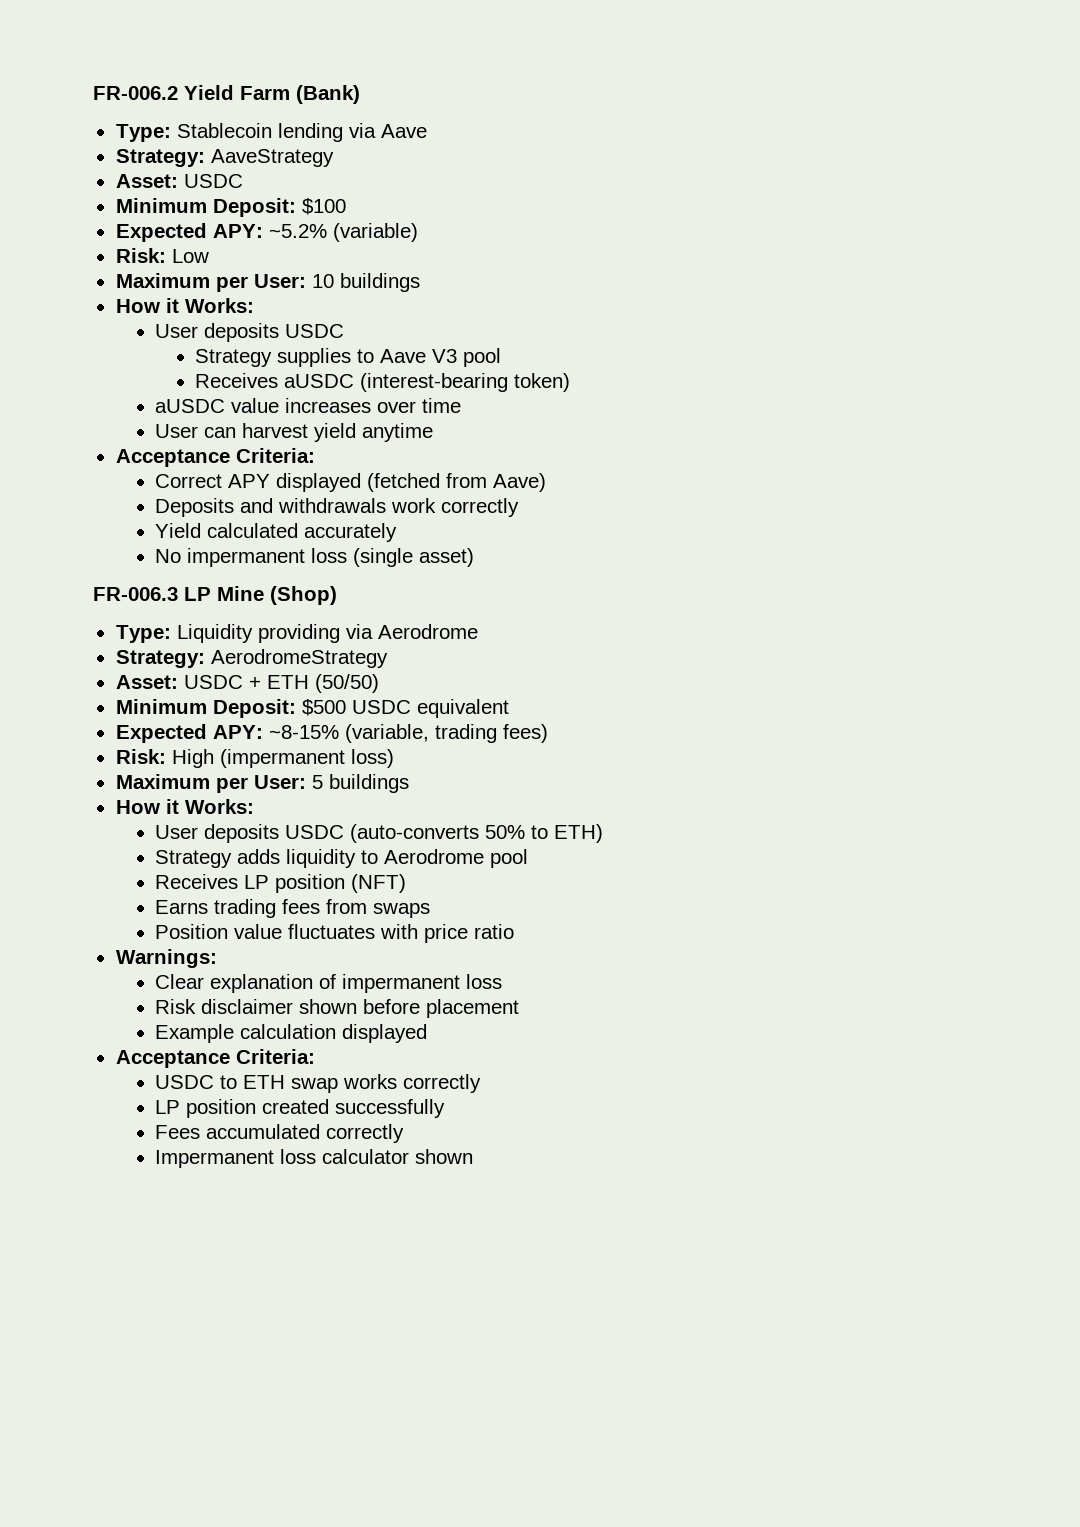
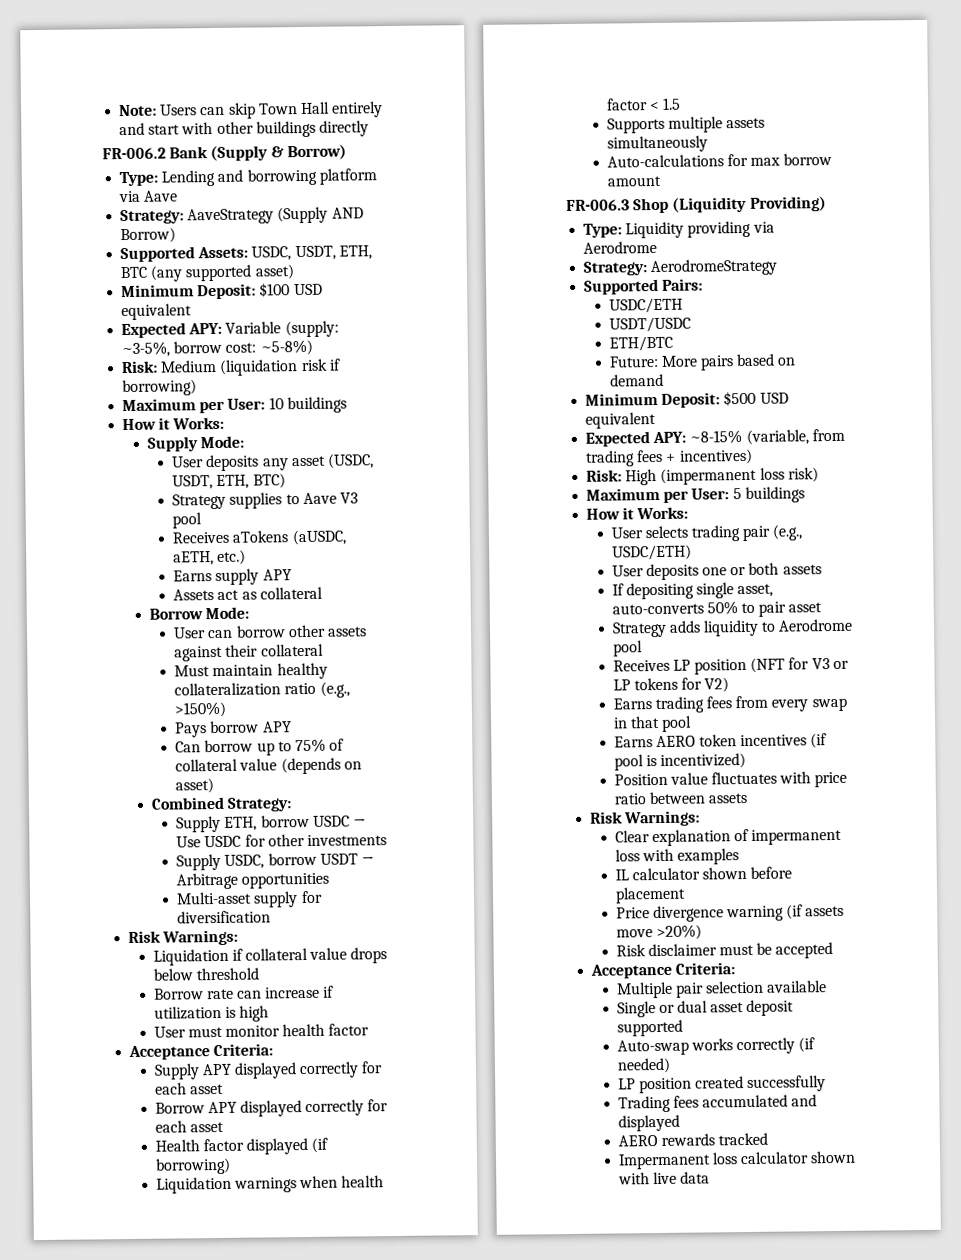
[93,85,360,104] [115,123,427,142] [115,149,334,167] [115,174,243,188] FR-006.2 Yield Farm (Bank) // Type: Stablecoin lending via Aave // Strategy: AaveStrategy // Asset: USDC -> [119,101,384,119] [119,120,369,138] [102,144,347,162] [119,168,377,187] [118,190,179,203] [120,206,364,225] [120,227,177,244] [120,245,372,263] [120,264,295,282] Note: Users can skip Town Hall entirely and start with other buildings directly // FR-006.2 Bank (Supply & Borrow) // Type: Lending and borrowing platform via Aave // Strategy: AaveStrategy (Supply AND Borrow) // Supported Assets: USDC, USDT, ETH, BTC (any supported asset)
[115,223,418,242] [115,248,209,263] // Expected APY: ~5.2% (variable) // Risk: Low -> [293,283,323,296] [121,303,193,321] [121,320,339,339] [121,339,313,358] [121,358,341,376] [122,379,198,397] USD equivalent // Expected APY: Variable (supply: ~3-5%, borrow cost: ~5-8%) // Risk: Medium (liquidation risk if borrowing)
[155,323,345,342] // User deposits USDC -> [146,435,244,452] [172,453,374,472] [172,473,286,490] // Supply Mode: // User deposits any asset (USDC, USDT, ETH, BTC)
[284,373,571,392] [155,398,462,413] [155,423,434,442] [115,448,315,467] [155,473,547,492] [155,498,520,517] [155,523,398,542] [155,548,475,567] [93,586,337,605] aUSDC (interest-bearing token) // aUSDC value increases over time // User can harvest yield anytime // Acceptance Criteria: // Correct APY displayed (fetched from Aave) // Deposits and withdrawals work correctly // Yield calculated accurately // No impermanent loss (single asset) // FR-006.3 LP Mine (Shop) -> [232,529,347,546] [173,549,247,566] [173,568,292,586] [173,586,323,601] [148,606,249,620] [173,624,367,639] [174,643,324,662] [174,662,328,680] [174,681,350,698] [174,701,227,718] [175,720,292,738] [175,738,345,756] [175,757,362,775] [175,778,215,794] [150,796,292,812] [176,814,367,833] [176,834,387,848] [176,852,375,871] [176,872,330,890] [176,890,323,908] [177,910,272,924] [128,929,239,946] [152,947,388,966] [152,967,259,981] [153,985,335,1000] [153,1005,269,1022] [153,1023,370,1038] [128,1043,274,1061] [153,1061,384,1080] [154,1082,224,1095] [154,1099,389,1117] [154,1120,224,1133] [154,1137,329,1155] [154,1157,231,1175] [155,1175,385,1194] [605,97,681,111] [606,116,765,134] [606,135,708,153] [606,152,833,168] [606,175,661,187] [566,196,827,214] aTokens (aUSDC, aETH, etc.) // Earns supply APY // Assets act as collateral // Borrow Mode: // User can borrow other assets against their collateral // Must maintain healthy collateralization ratio (e.g., >150%) // Pays borrow APY // Can borrow up to 75% of collateral value (depends on asset) // Combined Strategy: // Supply ETH, borrow USDC → Use USDC for other investments // Supply USDC, borrow USDT → Arbitrage opportunities // Multi-asset supply for diversification // Risk Warnings: // Liquidation if collateral value drops below threshold // Borrow rate can increase if utilization is high // User must monitor health factor // Acceptance Criteria: // Supply APY displayed correctly for each asset // Borrow APY displayed correctly for each asset // Health factor displayed (if borrowing) // Liquidation warnings when health factor < 1.5 // Supports multiple assets simultaneously // Auto-calculations for max borrow amount // FR-006.3 Shop (Liquidity Providing)
[115,674,379,693] Asset: USDC + ETH (50/50) -> [584,278,704,295] [608,297,683,314] [608,316,691,333] [608,335,673,352] [608,353,797,371] [609,373,664,387] Supported Pairs: // USDC/ETH // USDT/USDC // ETH/BTC // Future: More pairs based on demand
[351,700,411,714] USDC -> [759,392,789,404] USD
[434,724,548,743] trading fees) -> [811,428,845,442] [585,448,753,467] from trading fees + incentives)
[350,749,394,768] loss) -> [759,467,819,483] loss risk)
[204,824,604,843] deposits USDC (auto-converts 50% to ETH) -> [644,524,804,542] [611,544,692,561] [611,562,822,581] [611,582,774,600] [611,601,823,617] selects trading pair (e.g., USDC/ETH) // User deposits one or both assets // If depositing single asset, auto-converts 50% to pair asset
[351,874,407,893] [155,899,431,918] (NFT) // Earns trading fees from swaps -> [750,657,849,673] [612,677,730,693] [612,695,847,714] [613,715,692,732] [613,733,828,749] [613,753,746,771] (NFT for V3 or LP tokens for V2) // Earns trading fees from every swap in that pool // Earns AERO token incentives (if pool is incentivized)
(515, 931) // -> [648,791,747,805] [590,811,624,824] between assets // Risk
[155,999,294,1014] // Risk disclaimer -> [641,848,739,865] [614,867,700,881] with examples // IL calculator
[155,1024,428,1043] [115,1049,315,1068] [155,1075,339,1093] Example calculation displayed // Acceptance Criteria: // USDC to ETH swap -> [615,904,845,923] [615,924,702,941] [615,942,834,959] [590,962,736,979] [616,980,828,999] [616,999,795,1018] [616,1019,683,1037] [616,1039,689,1056] Price divergence warning (if assets move >20%) // Risk disclaimer must be accepted // Acceptance Criteria: // Multiple pair selection available // Single or dual asset deposit supported // Auto-swap
(482, 1083) none -> [798,1037,816,1053] [616,1057,671,1074] (if needed)
[155,1124,405,1143] Fees accumulated correctly -> [617,1094,818,1113] [617,1114,680,1132] [617,1132,768,1147] Trading fees accumulated and displayed // AERO rewards tracked
(474, 1156) none -> [617,1171,710,1185] with live data

